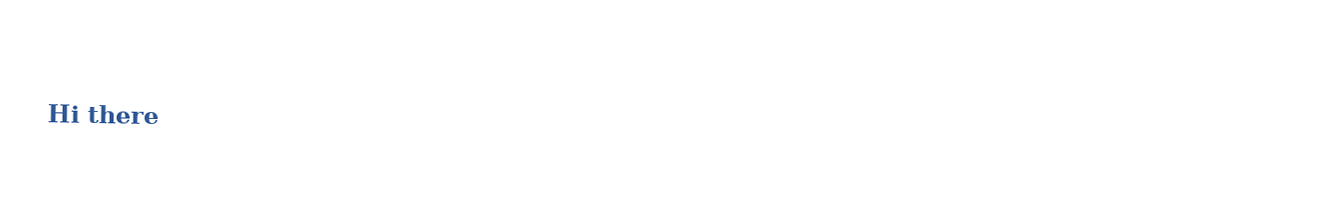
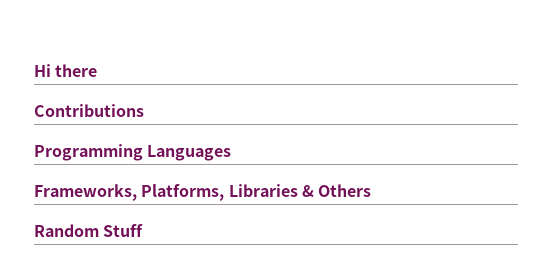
(159, 114) none -> [34,104,144,117] [34,144,232,161] [34,184,372,201] [34,224,144,237] // Contributions // Programming Languages // Frameworks, Platforms, Libraries & Others // Random Stuff

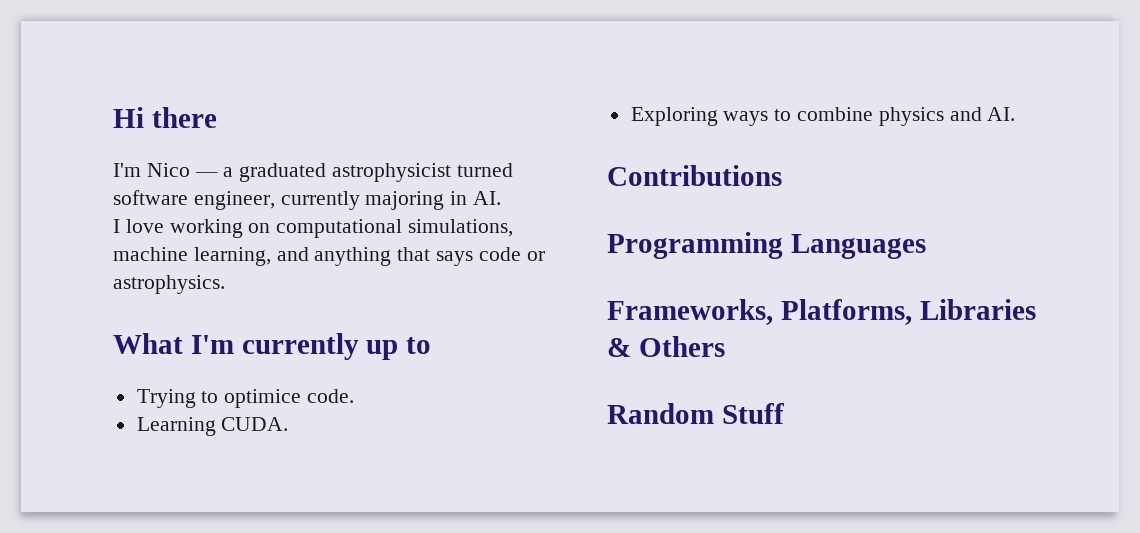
(98, 70) none -> [113,163,513,182] [113,190,502,210] [113,219,514,238] [113,247,545,266] [113,275,225,294] [113,333,432,360] [136,389,355,408] [136,417,289,436] [630,107,1016,126] // I'm Nico — a graduated astrophysicist turned software engineer, currently majoring in AI. // I love working on computational simulations, machine learning, and anything that says code or astrophysics. // What I'm currently up to // Trying to optimice code. // Learning CUDA. // Exploring ways to combine physics and AI.

